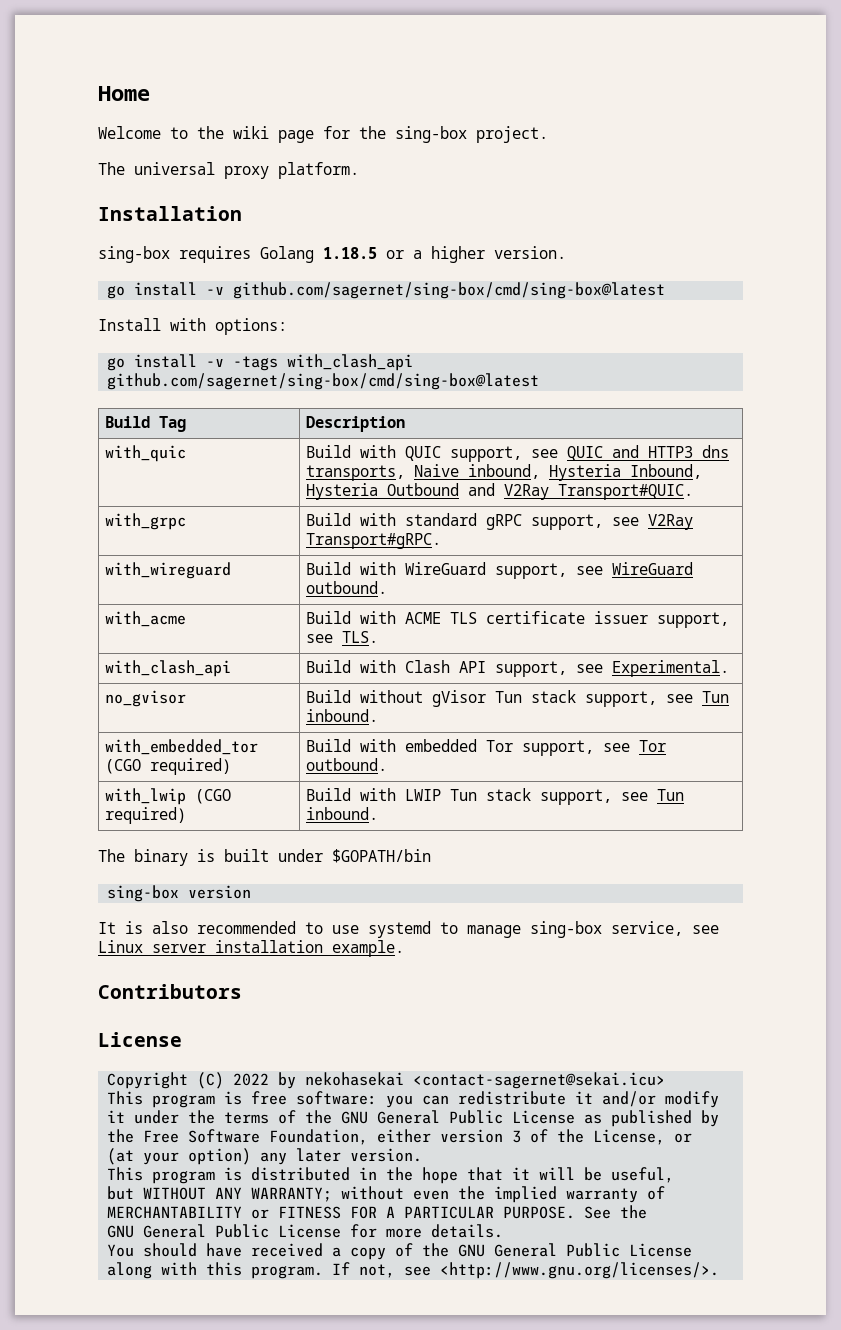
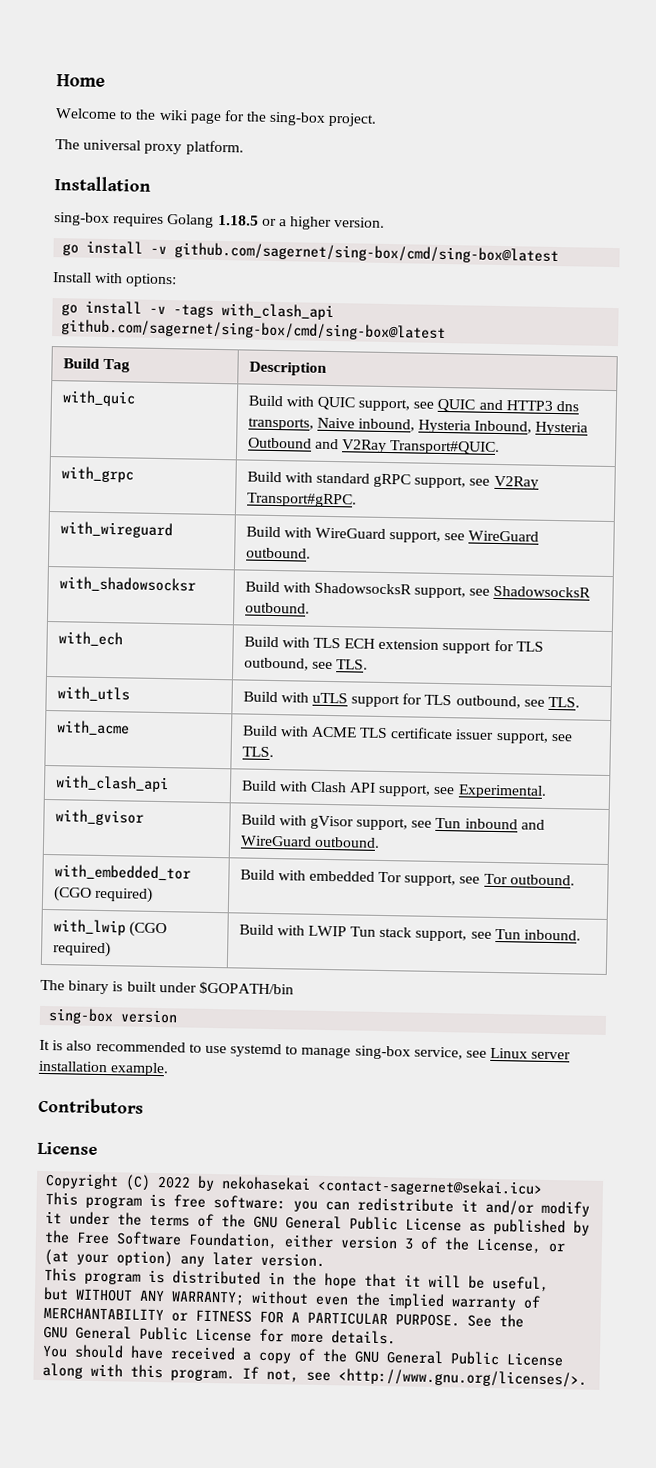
(387, 587) none -> [58,576,196,593] [244,581,592,599] [244,602,310,614] [57,631,123,647] [243,636,544,654] [243,657,368,671] [56,686,130,702] [242,691,581,709] // with_shadowsocksr | Build with ShadowsocksR support, see ShadowsocksR outbound. // with_ech | Build with TLS ECH extension support for TLS outbound, see TLS. // with_utls | Build with uTLS support for TLS outbound, see TLS.
[104,690,186,707] [305,690,729,707] [305,709,378,722] no_gvisor | Build without gVisor Tun stack support, see Tun inbound. -> [54,809,144,826] [240,814,545,831] [240,835,380,848] with_gvisor | Build with gVisor support, see Tun inbound and WireGuard outbound.

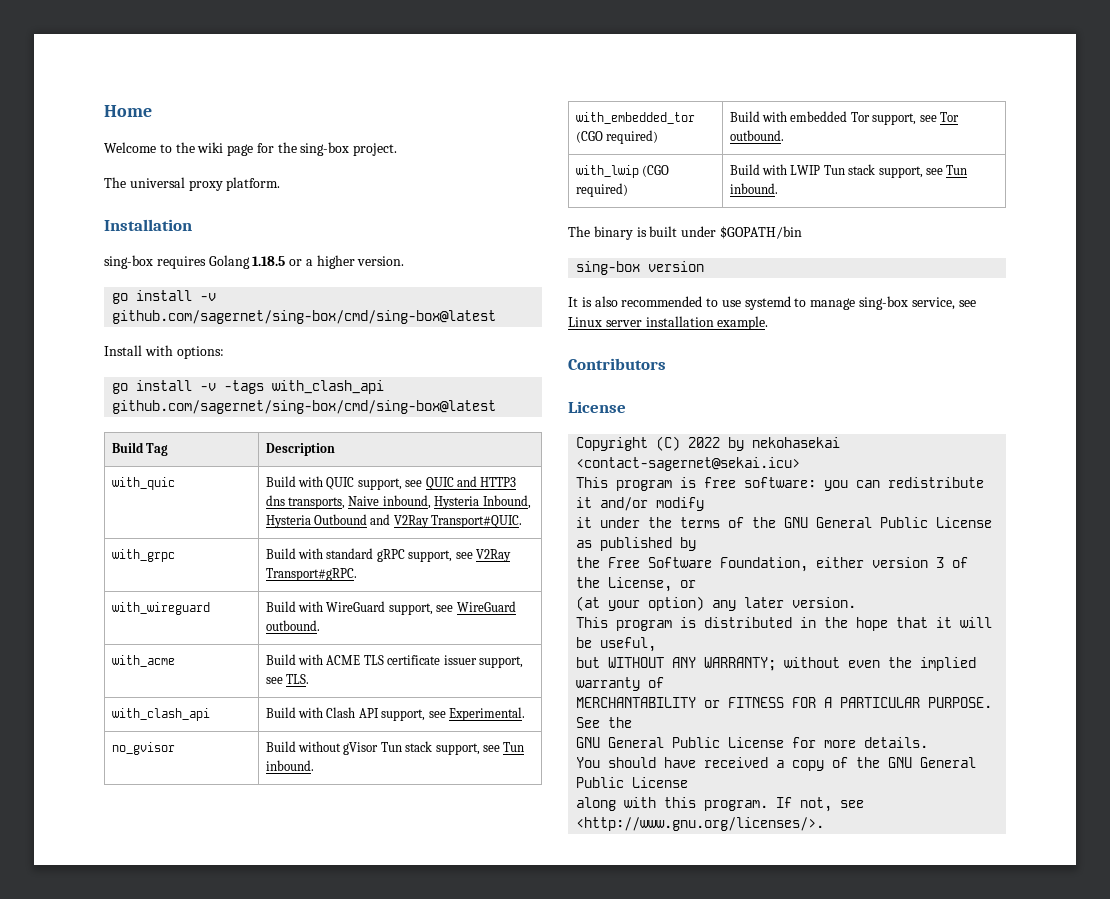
[58,576,196,593] [244,581,592,599] [244,602,310,614] [57,631,123,647] [243,636,544,654] [243,657,368,671] [56,686,130,702] [242,691,581,709] // with_shadowsocksr | Build with ShadowsocksR support, see ShadowsocksR outbound. // with_ech | Build with TLS ECH extension support for TLS outbound, see TLS. // with_utls | Build with uTLS support for TLS outbound, see TLS. -> (320, 625) none
[54,809,144,826] [240,814,545,831] [240,835,380,848] with_gvisor | Build with gVisor support, see Tun inbound and WireGuard outbound. -> [111,742,175,755] [265,741,525,755] [265,760,314,771] no_gvisor | Build without gVisor Tun stack support, see Tun inbound.

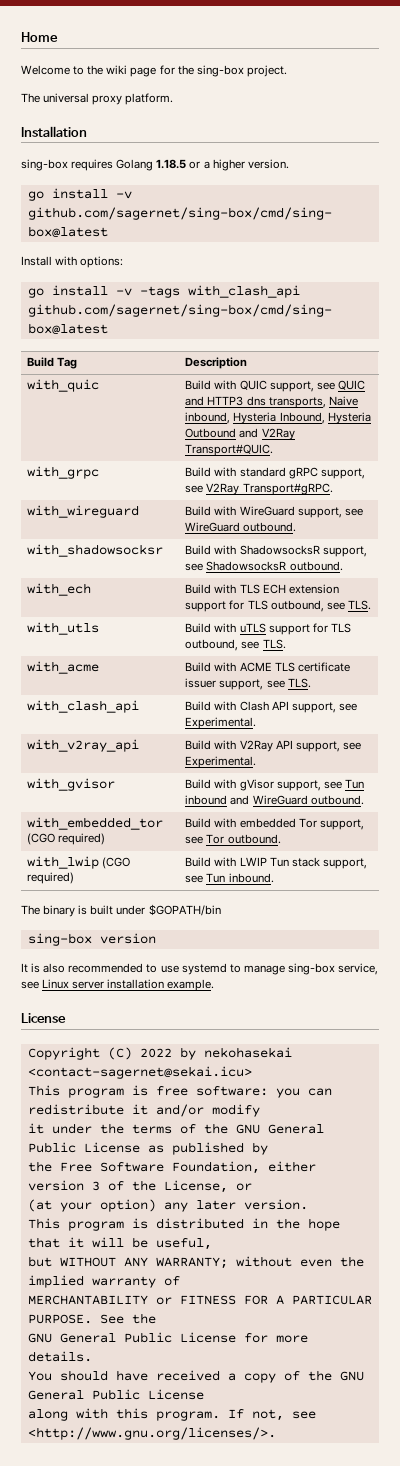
(320, 625) none -> [27,544,164,557] [185,545,367,557] [185,561,343,571] [27,583,92,596] [185,584,339,594] [185,600,371,612] [27,622,100,635] [185,623,351,635] [185,639,286,651] // with_shadowsocksr | Build with ShadowsocksR support, see ShadowsocksR outbound. // with_ech | Build with TLS ECH extension support for TLS outbound, see TLS. // with_utls | Build with uTLS support for TLS outbound, see TLS.
[111,742,175,755] [265,741,525,755] [265,760,314,771] no_gvisor | Build without gVisor Tun stack support, see Tun inbound. -> [27,739,140,752] [185,740,361,752] [185,756,257,768] [27,778,116,791] [185,779,364,791] [185,795,364,805] with_v2ray_api | Build with V2Ray API support, see Experimental. // with_gvisor | Build with gVisor support, see Tun inbound and WireGuard outbound.
[568,358,666,370] // Contributors -> (215, 985) none

